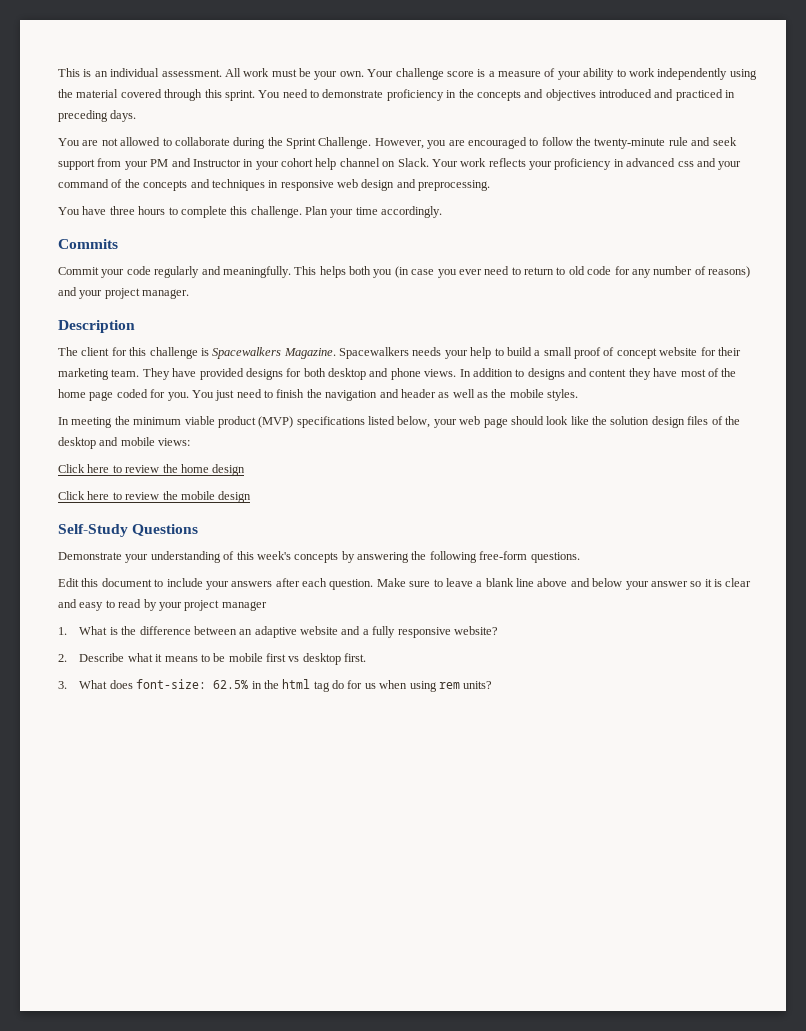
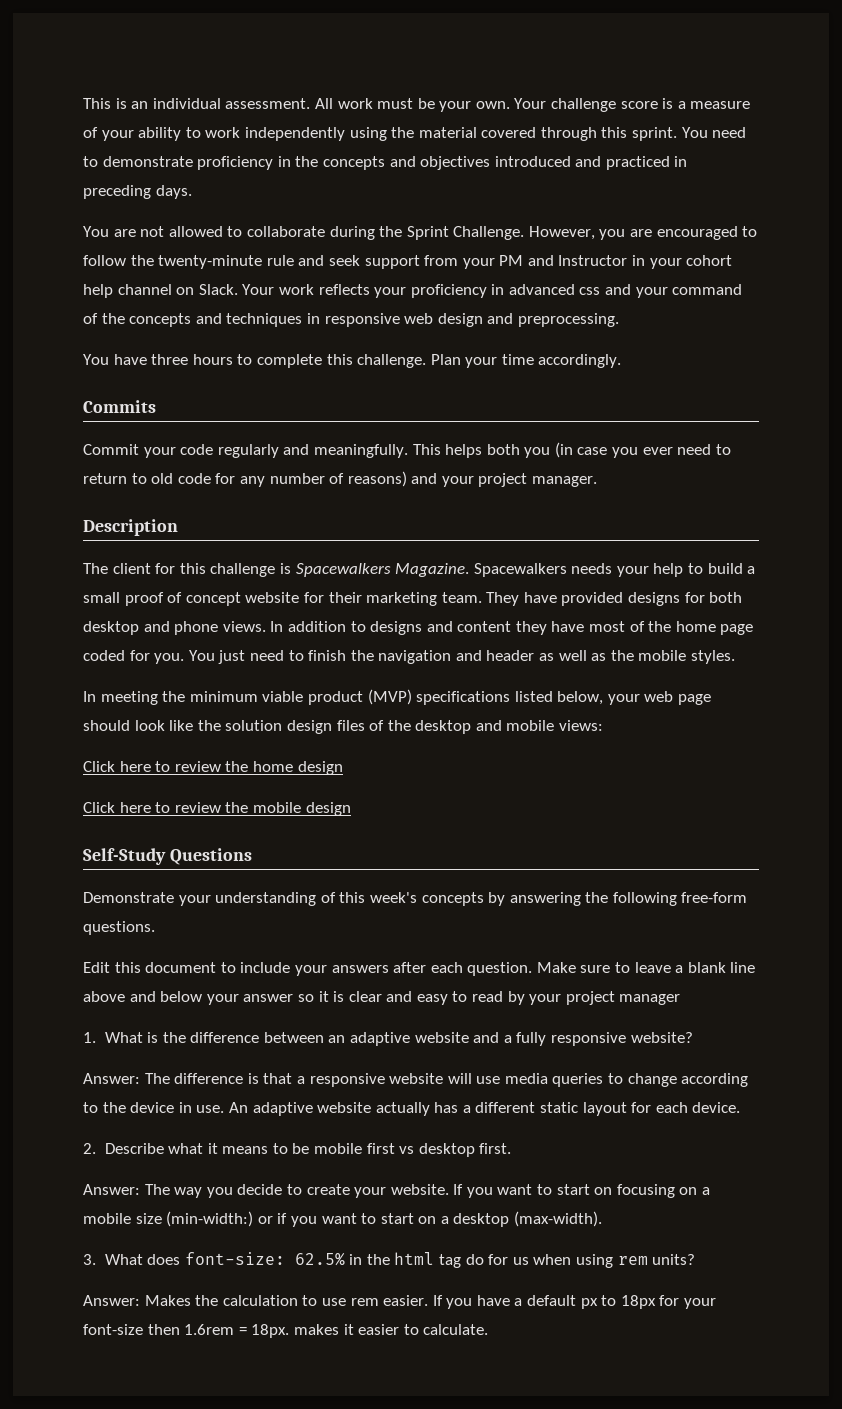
(498, 630) none -> [83,1073,749,1087] [83,1102,741,1116] // Answer: The difference is that a responsive website will use media queries to change according to the device in use. An adaptive website actually has a different static layout for each device.
(367, 657) none -> [83,1184,711,1198] [83,1211,603,1227] // Answer: The way you decide to create your website. If you want to start on focusing on a mobile size (min-width:) or if you want to start on a desktop (max-width).
(493, 685) none -> [83,1295,717,1309] [83,1324,489,1338] // Answer: Makes the calculation to use rem easier. If you have a default px to 18px for your font-size then 1.6rem = 18px. makes it easier to calculate.

